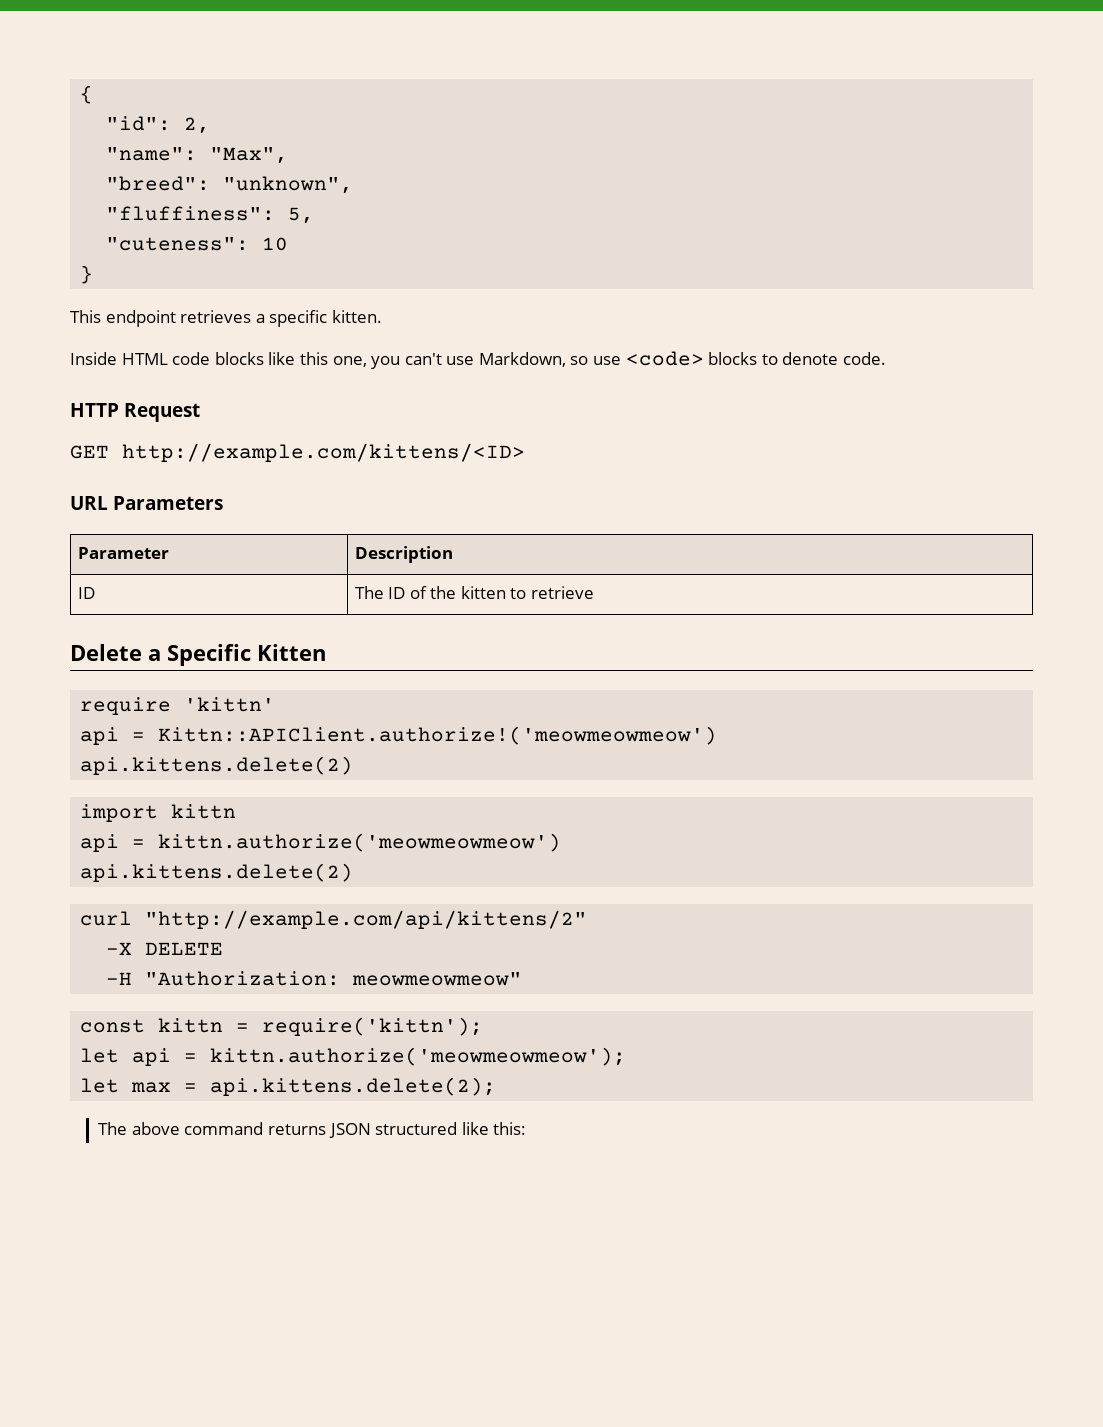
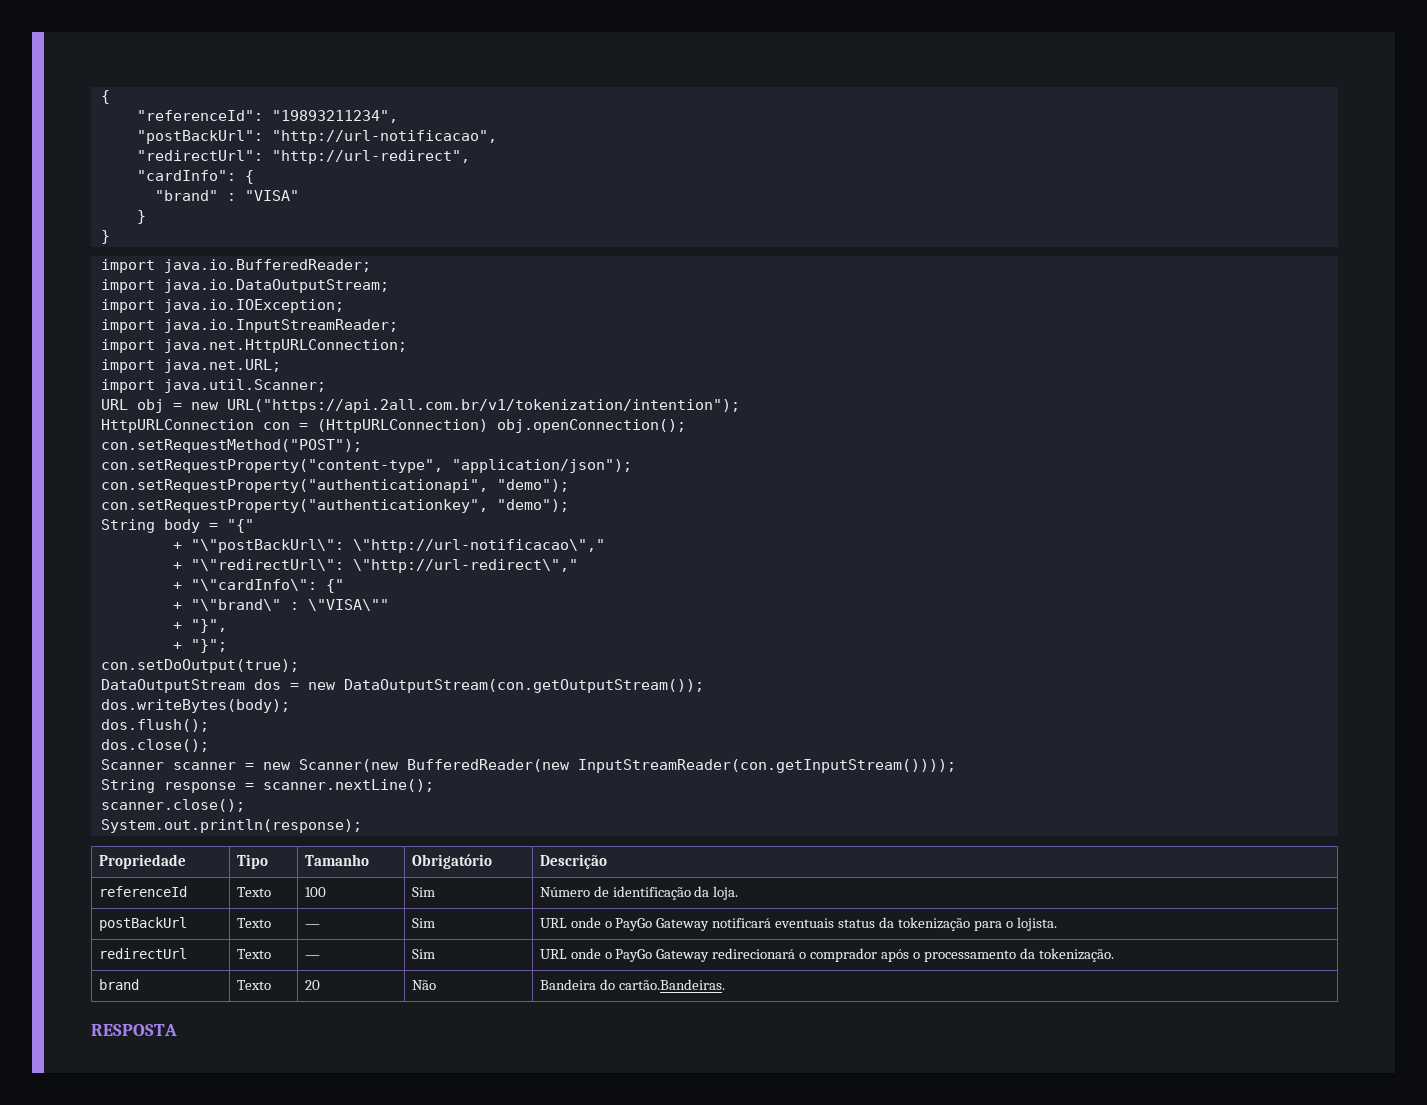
[80,85,94,104] [106,116,211,134] [106,147,289,164] [106,176,354,194] [106,206,315,224] [106,237,289,251] [80,265,94,284] [70,310,382,327] [70,351,887,369] [70,403,201,422] [70,443,525,462] [70,496,224,510] [77,547,169,559] [354,546,453,563] [77,587,95,599] [354,586,595,599] [70,644,326,666] [80,697,276,715] [80,726,718,745] [80,756,354,775] [80,804,237,822] [80,833,562,852] [80,863,354,882] [80,910,588,929] [106,942,224,955] [106,971,523,986] [80,1017,484,1036] [80,1047,627,1066] [80,1077,497,1096] [98,1122,527,1138] { // "id": 2, // "name": "Max", // "breed": "unknown", // "fluffiness": 5, // "cuteness": 10 // } // This endpoint retrieves a specific kitten. // Inside HTML code blocks like this one, you can't use Markdown, so use <code> blocks to denote code. // HTTP Request // GET http://example.com/kittens/<ID> // URL Parameters // Parameter | Description // ID | The ID of the kitten to retrieve // Delete a Specific Kitten // require 'kittn' // api = Kittn::APIClient.authorize!('meowmeowmeow') // api.kittens.delete(2) // import kittn // api = kittn.authorize('meowmeowmeow') // api.kittens.delete(2) // curl "http://example.com/api/kittens/2" // -X DELETE // -H "Authorization: meowmeowmeow" // const kittn = require('kittn'); // let api = kittn.authorize('meowmeowmeow'); // let max = api.kittens.delete(2); // The above command returns JSON structured like this: -> [100,90,110,104] [136,110,398,123] [136,130,497,144] [136,150,470,164] [136,170,254,184] [154,190,299,201] [136,210,146,224] [100,230,110,244] [100,259,371,273] [100,279,389,293] [100,299,344,313] [100,319,398,333] [100,339,407,353] [100,359,281,373] [100,379,326,393] [100,399,740,413] [100,419,686,433] [100,439,362,453] [100,459,632,473] [100,479,569,493] [100,499,569,513] [100,519,254,533] [172,539,605,553] [172,559,578,573] [172,579,344,593] [172,599,389,611] [172,619,227,633] [172,639,227,653] [100,659,299,673] [100,679,704,693] [100,699,290,713] [100,719,209,732] [100,739,209,752] [100,759,956,773] [100,779,434,793] [100,799,245,812] [100,819,362,833] [98,854,186,869] [236,854,268,869] [304,854,369,866] [411,854,492,869] [539,854,607,869] [98,886,187,897] [236,887,271,897] [304,887,326,897] [411,887,435,897] [539,886,739,900] [98,917,187,931] [236,918,271,928] [304,924,320,928] [411,918,435,928] [539,917,1057,931] [98,948,187,959] [236,949,271,959] [304,955,320,959] [411,949,435,959] [539,948,1114,962] [98,979,139,990] [236,980,271,990] [304,980,320,990] [411,980,436,990] [539,979,725,990] [91,1024,177,1036] { // "referenceId": "19893211234", // "postBackUrl": "http://url-notificacao", // "redirectUrl": "http://url-redirect", // "cardInfo": { // "brand" : "VISA" // } // } // import java.io.BufferedReader; // import java.io.DataOutputStream; // import java.io.IOException; // import java.io.InputStreamReader; // import java.net.HttpURLConnection; // import java.net.URL; // import java.util.Scanner; // URL obj = new URL("https://api.2all.com.br/v1/tokenization/intention"); // HttpURLConnection con = (HttpURLConnection) obj.openConnection(); // con.setRequestMethod("POST"); // con.setRequestProperty("content-type", "application/json"); // con.setRequestProperty("authenticationapi", "demo"); // con.setRequestProperty("authenticationkey", "demo"); // String body = "{" // + "\"postBackUrl\": \"http://url-notificacao\"," // + "\"redirectUrl\": \"http://url-redirect\"," // + "\"cardInfo\": {" // + "\"brand\" : \"VISA\"" // + "}", // + "}"; // con.setDoOutput(true); // DataOutputStream dos = new DataOutputStream(con.getOutputStream()); // dos.writeBytes(body); // dos.flush(); // dos.close(); // Scanner scanner = new Scanner(new BufferedReader(new InputStreamReader(con.getInputStream()))); // String response = scanner.nextLine(); // scanner.close(); // System.out.println(response); // Propriedade | Tipo | Tamanho | Obrigatório | Descrição // referenceId | Texto | 100 | Sim | Número de identificação da loja. // postBackUrl | Texto | — | Sim | URL onde o PayGo Gateway notificará eventuais status da tokenização para o lojista. // redirectUrl | Texto | — | Sim | URL onde o PayGo Gateway redirecionará o comprador após o processamento da tokenização. // brand | Texto | 20 | Não | Bandeira do cartão.Bandeiras. // RESPOSTA

